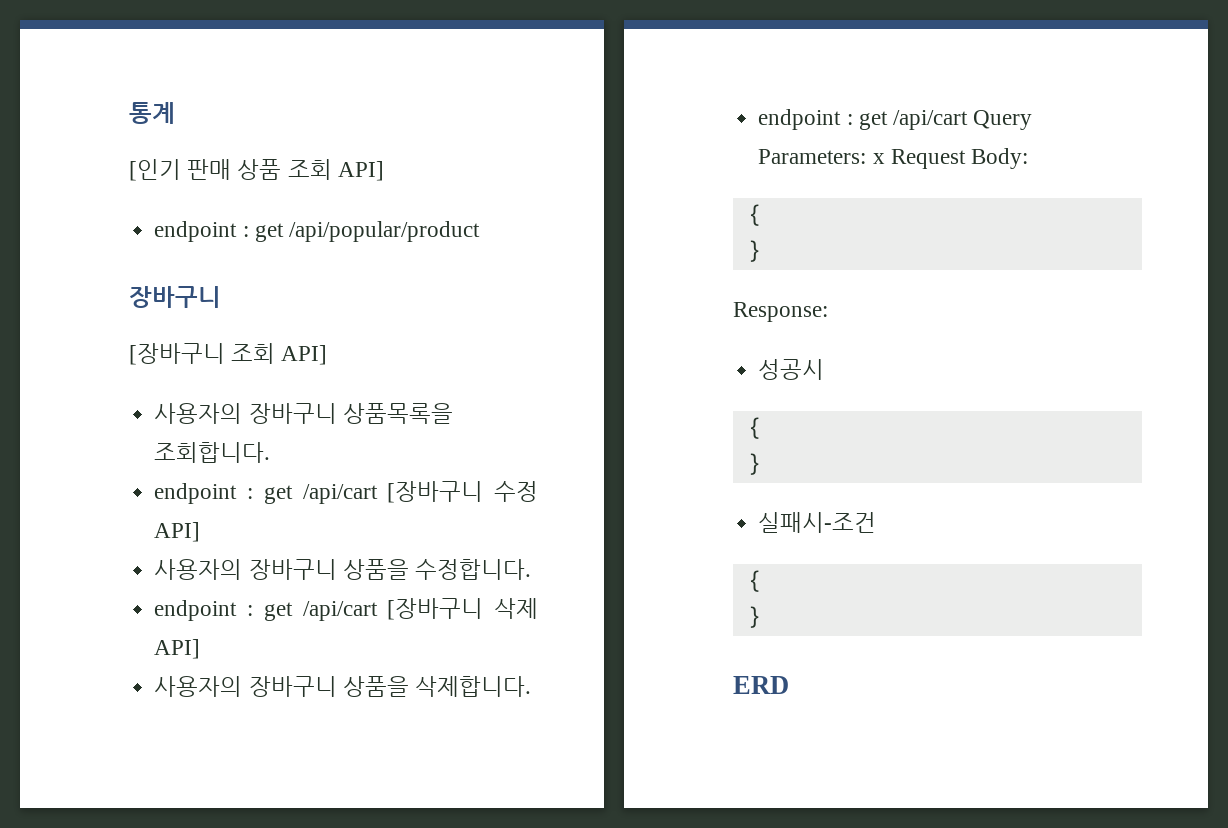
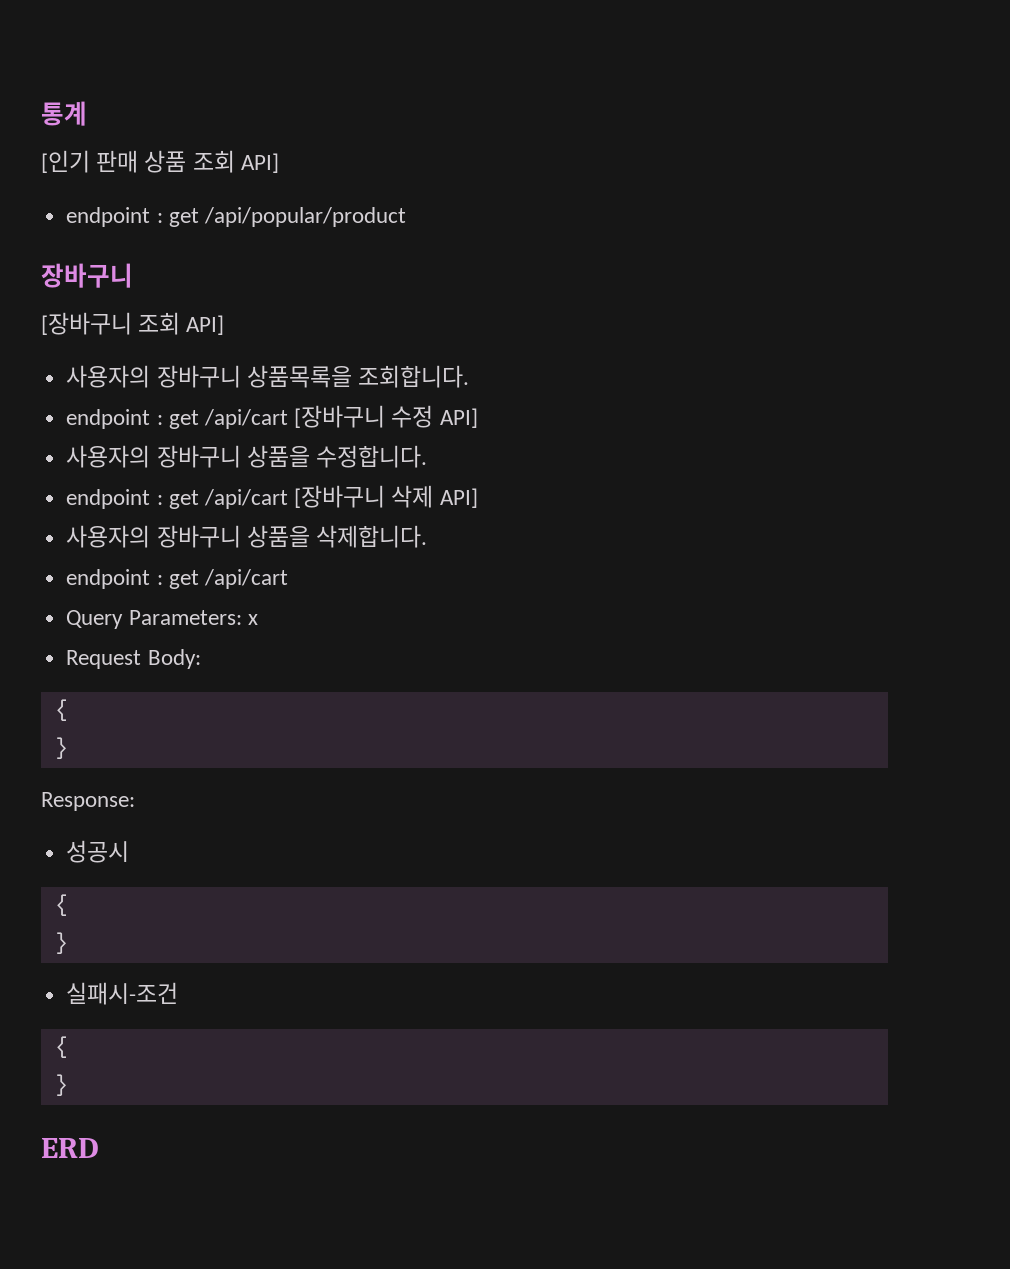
(968, 120) none -> (288, 579) //
(885, 158) none -> (258, 619) //

